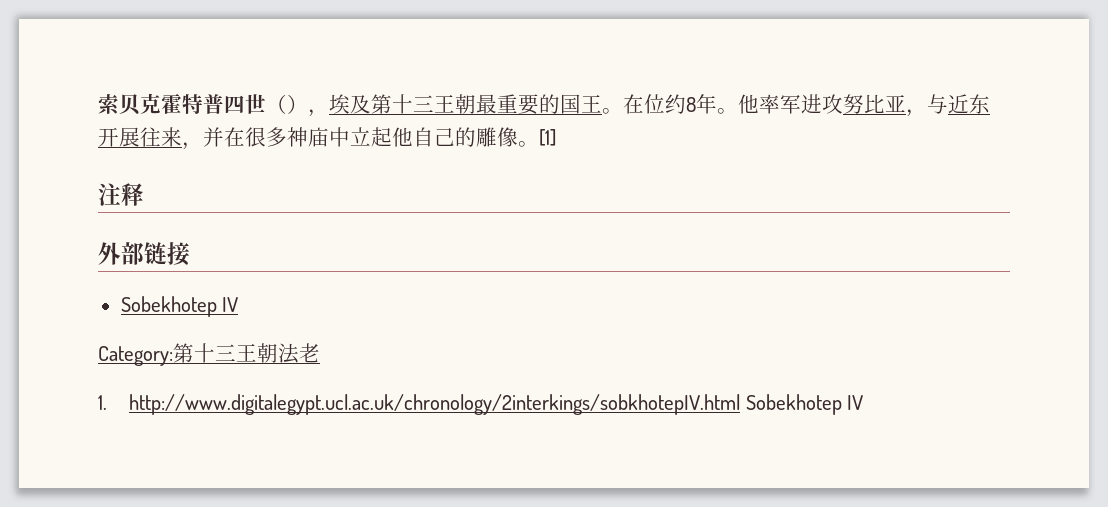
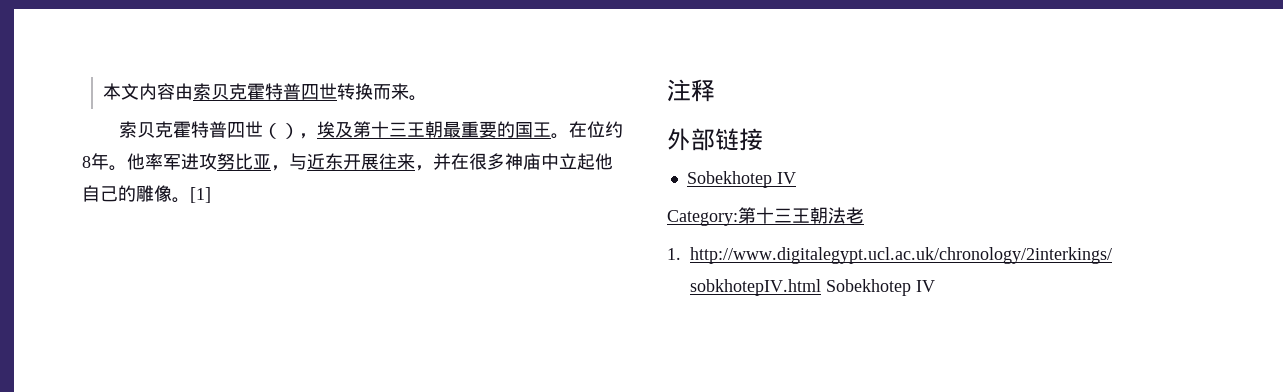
(97, 104) none -> [103,83,428,101] 本文内容由索贝克霍特普四世转换而来。 //

